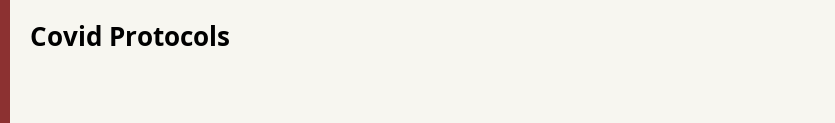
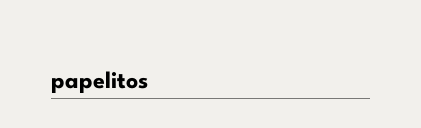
[30,25,231,46] Covid Protocols -> [51,71,148,93] papelitos

